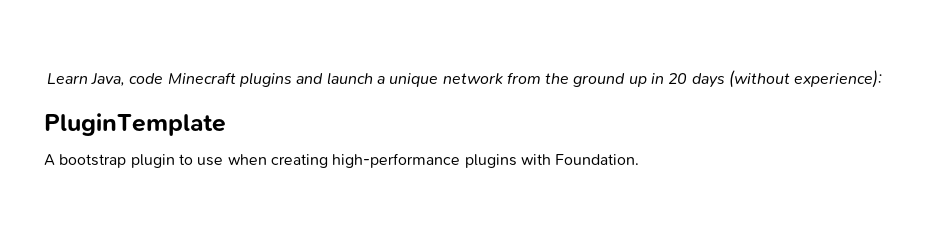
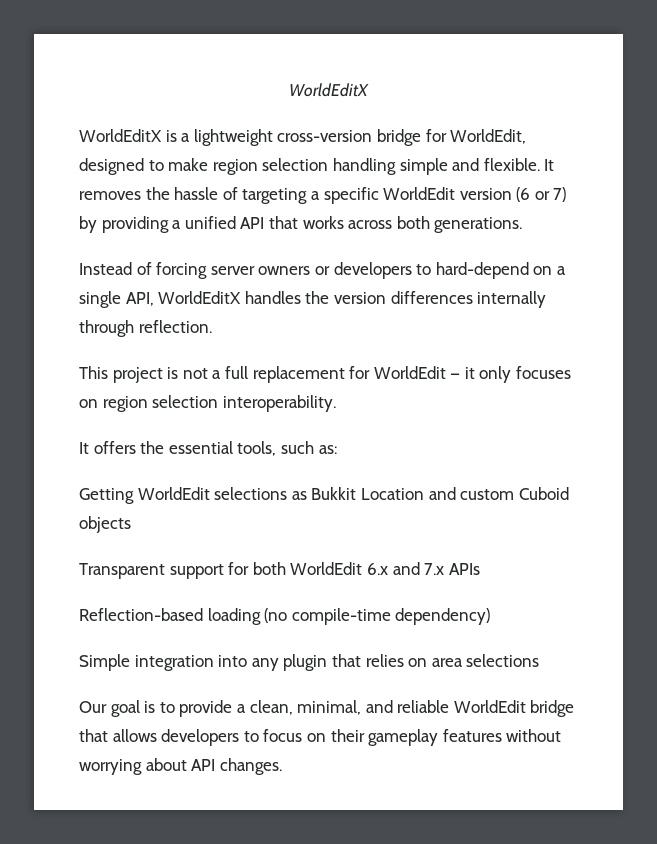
[46,70,883,88] [44,113,226,136] [44,153,640,168] Learn Java, code Minecraft plugins and launch a unique network from the ground up in 20 days (without experience): // PluginTemplate // A bootstrap plugin to use when creating high-performance plugins with Foundation. -> [289,83,369,97] [79,129,527,146] [79,158,555,175] [79,187,567,204] [79,216,523,233] [79,262,566,279] [79,291,547,308] [79,320,212,337] [79,366,572,383] [79,395,336,412] [79,441,337,456] [79,487,569,504] [79,516,131,533] [79,562,480,579] [79,608,491,625] [79,654,540,671] [79,700,575,717] [79,729,562,746] [79,758,282,775] WorldEditX // WorldEditX is a lightweight cross-version bridge for WorldEdit, designed to make region selection handling simple and flexible. It removes the hassle of targeting a specific WorldEdit version (6 or 7) by providing a unified API that works across both generations. // Instead of forcing server owners or developers to hard-depend on a single API, WorldEditX handles the version differences internally through reflection. // This project is not a full replacement for WorldEdit — it only focuses on region selection interoperability. // It offers the essential tools, such as: // Getting WorldEdit selections as Bukkit Location and custom Cuboid objects // Transparent support for both WorldEdit 6.x and 7.x APIs // Reflection-based loading (no compile-time dependency) // Simple integration into any plugin that relies on area selections // Our goal is to provide a clean, minimal, and reliable WorldEdit bridge that allows developers to focus on their gameplay features without worrying about API changes.

